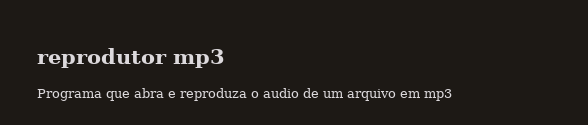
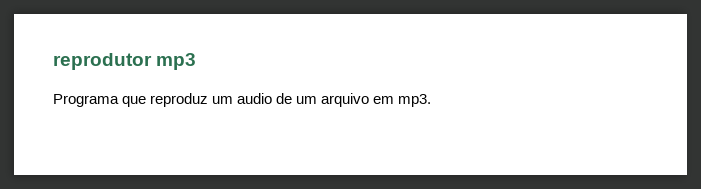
[134,88,259,101] abra e reproduza o -> [150,93,234,107] reproduz um
[424,89,452,101] mp3 -> [398,94,432,107] mp3.

